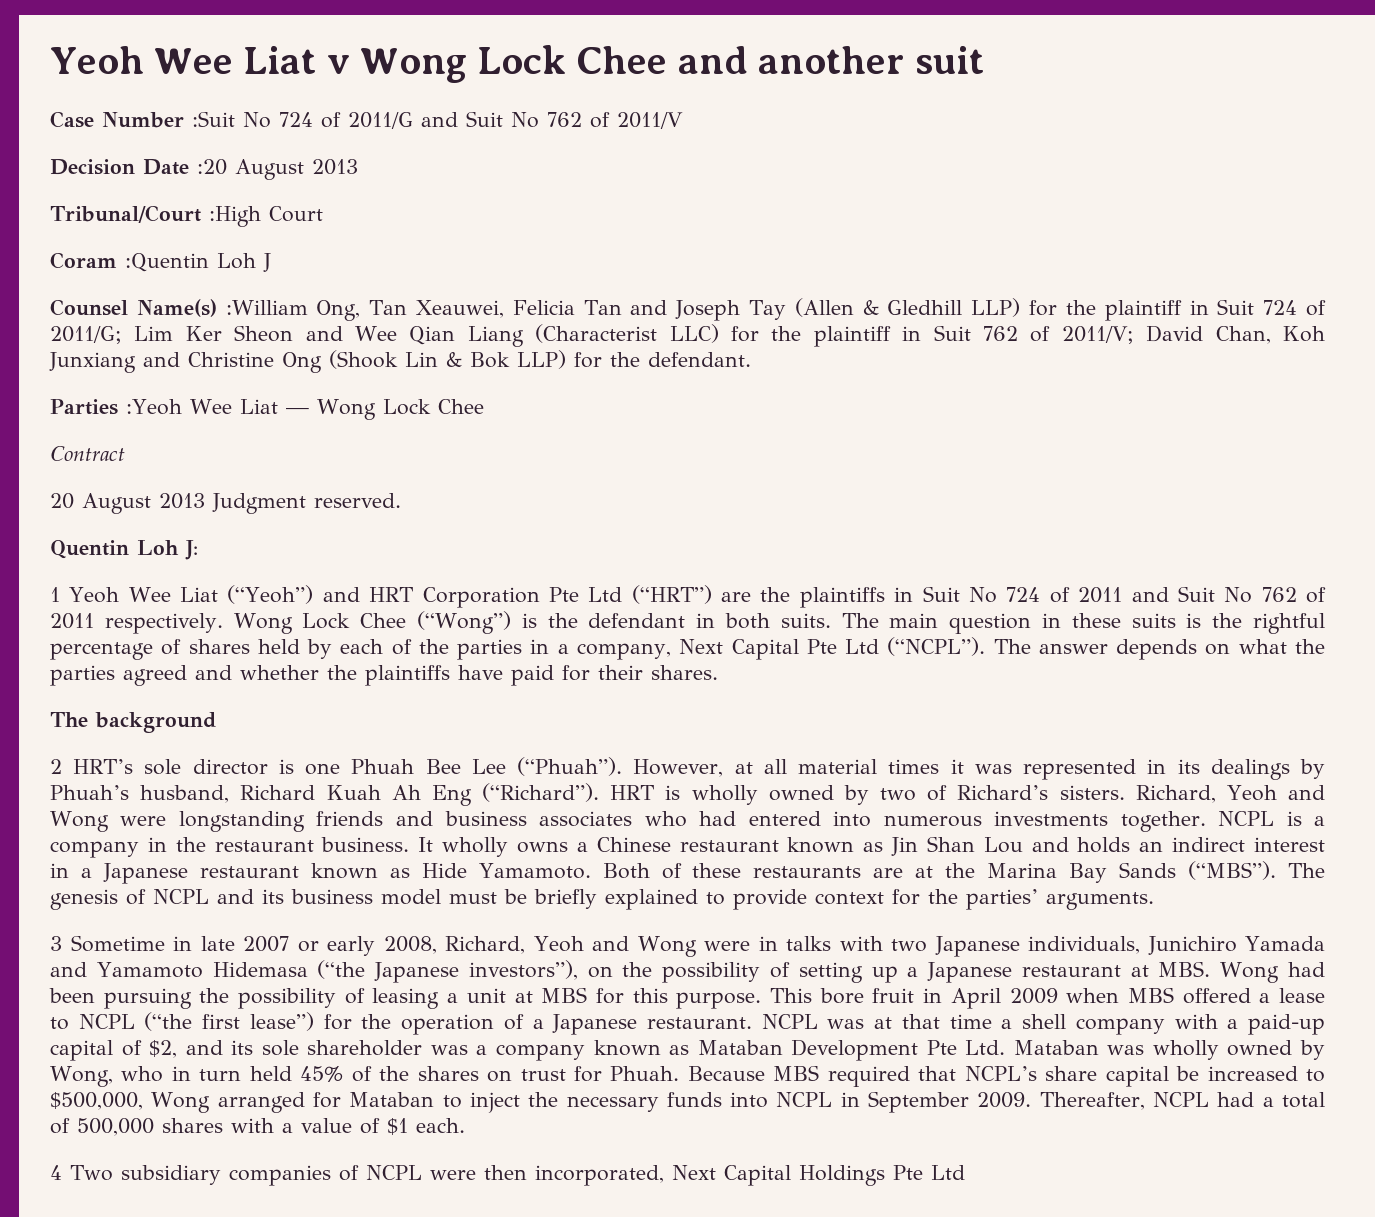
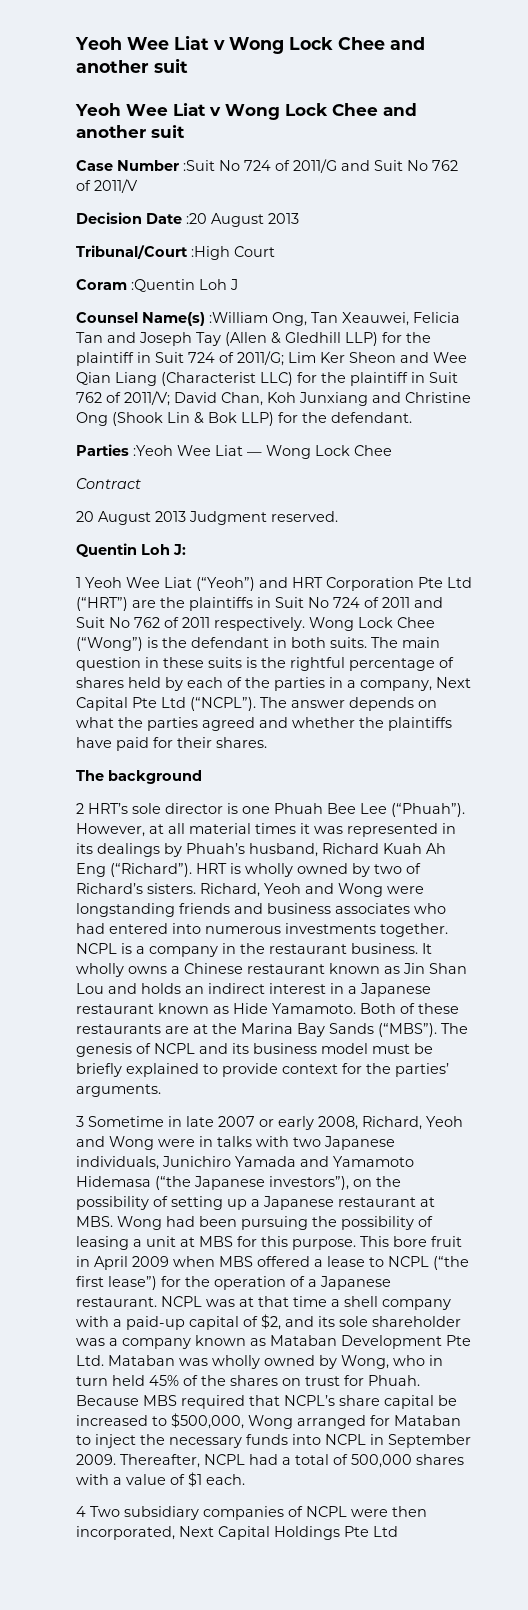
(984, 60) none -> [75,103,417,120] [76,125,185,138] // Yeoh Wee Liat v Wong Lock Chee and another suit

